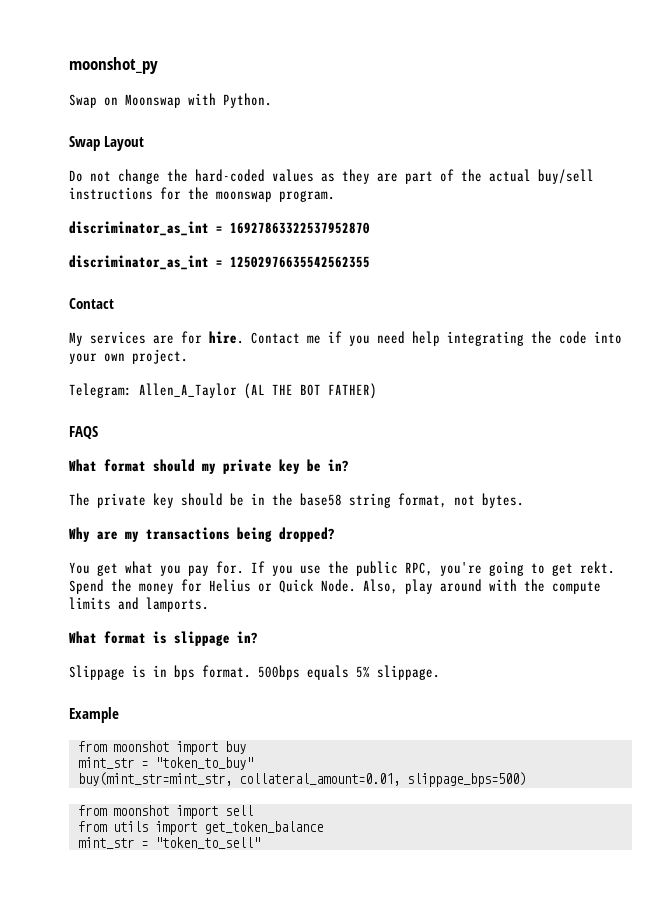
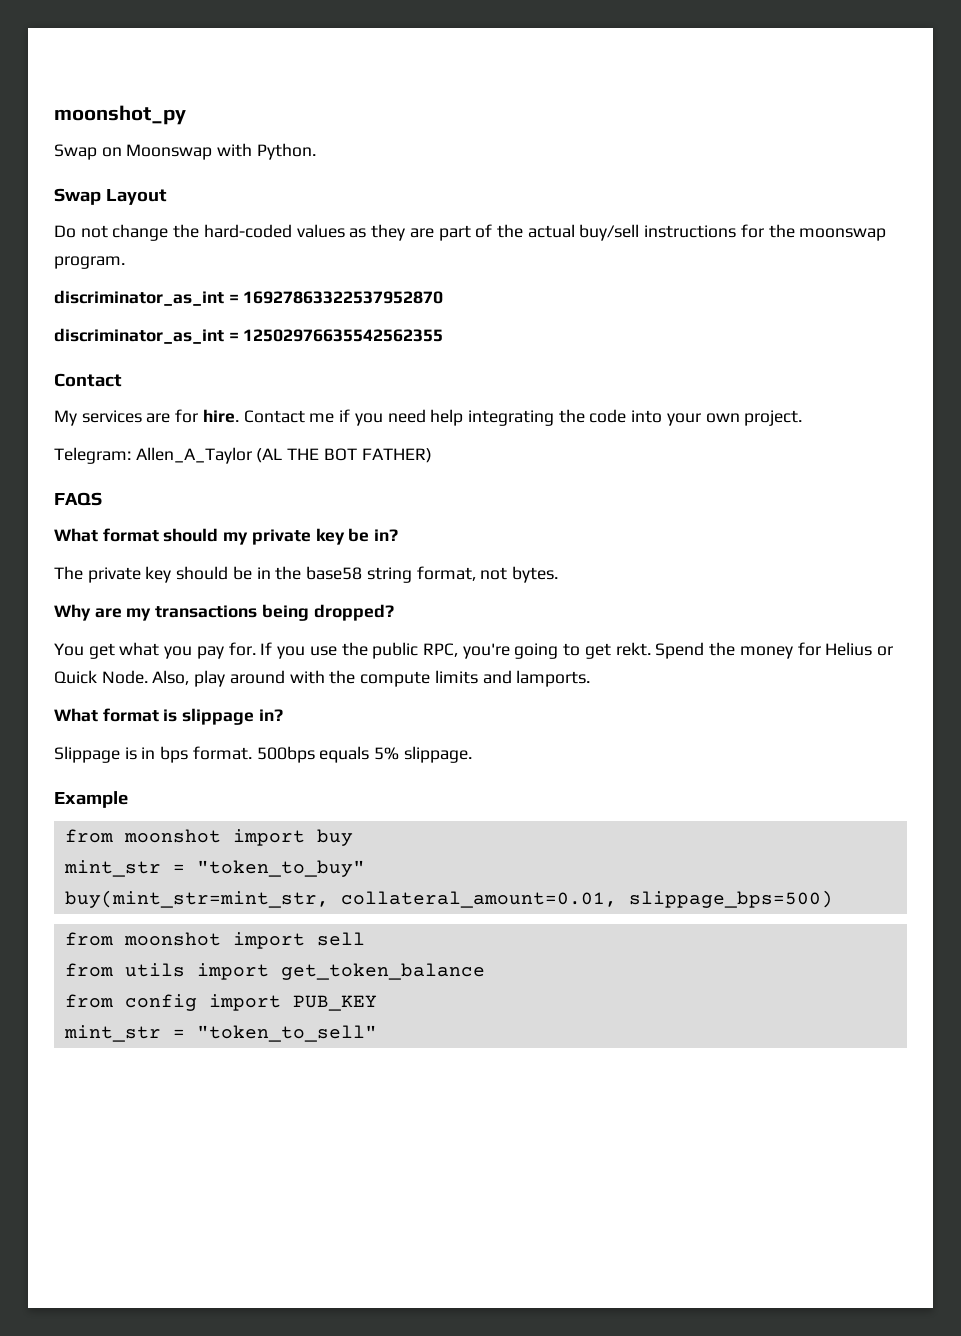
(323, 827) none -> [64,994,377,1011] // from config import PUB_KEY

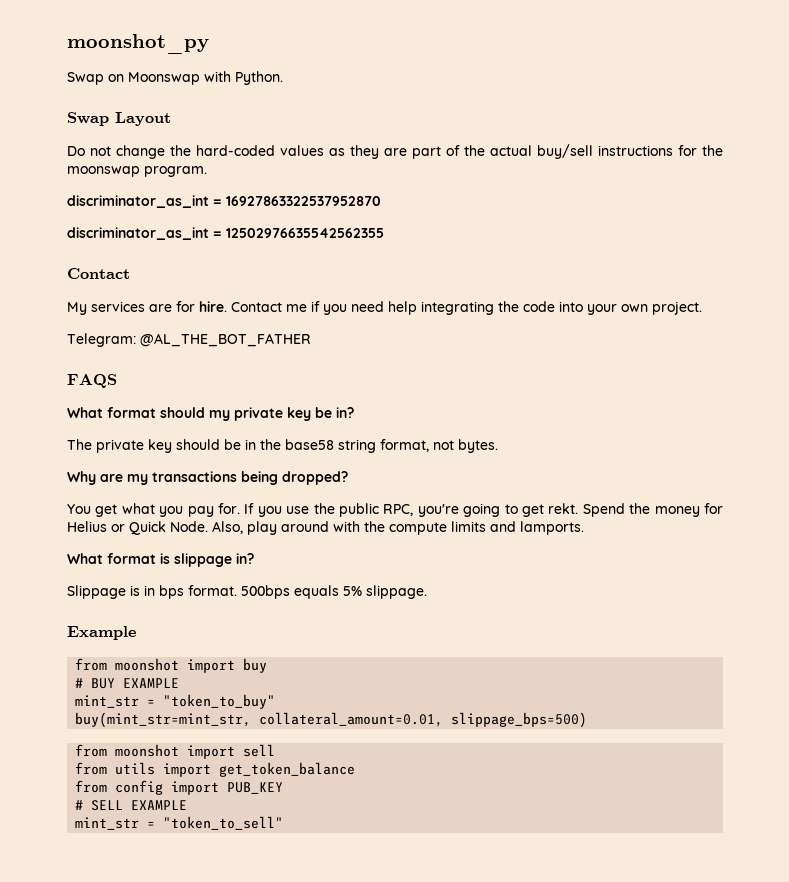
[135,447,432,464] Allen_A_Taylor (AL THE BOT FATHER) -> [140,333,311,347] @AL_THE_BOT_FATHER
(353, 837) none -> [75,678,180,689] // # BUY EXAMPLE
(377, 1003) none -> [75,800,188,811] // # SELL EXAMPLE

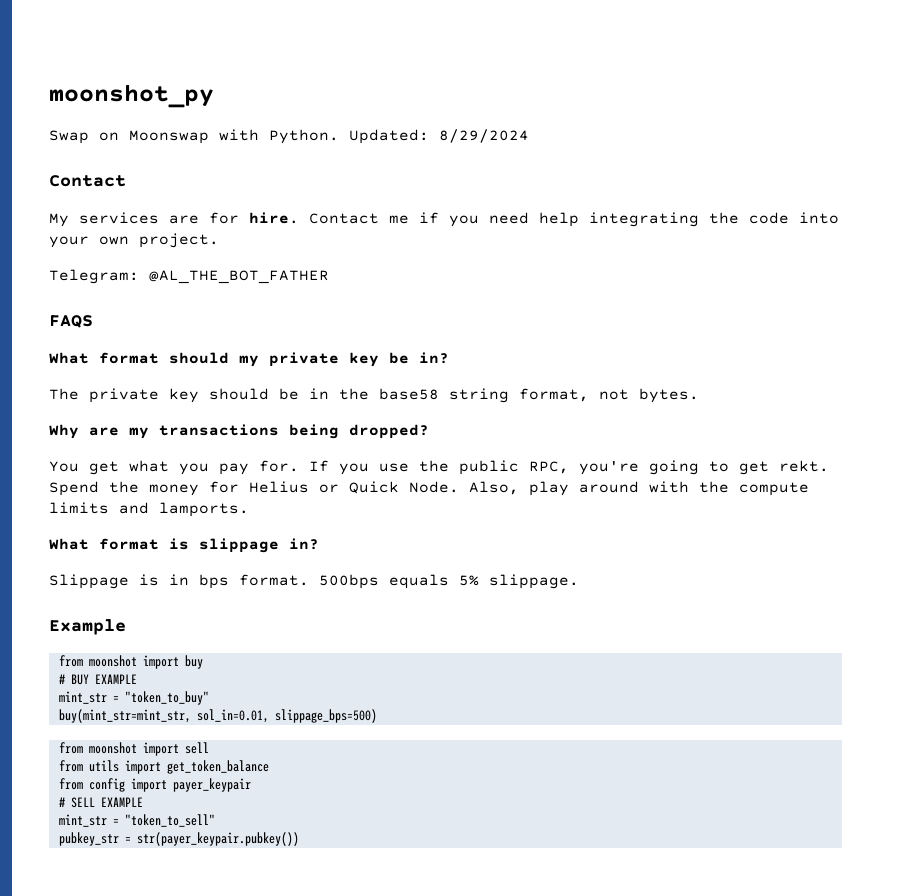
[67,112,171,126] [67,144,723,159] [67,166,207,177] [67,195,381,208] [67,227,384,240] // Swap Layout // Do not change the hard-coded values as they are part of the actual buy/sell instructions for the moonswap program. // discriminator_as_int = 16927863322537952870 // discriminator_as_int = 12502976635542562355 -> [349,129,529,144] Updated: 8/29/2024
[259,712,444,727] collateral_amount=0.01, -> [196,709,269,723] sol_in=0.01,
[227,782,284,794] PUB_KEY -> [172,778,251,792] payer_keypair
(284, 823) none -> [58,832,299,846] // pubkey_str = str(payer_keypair.pubkey())

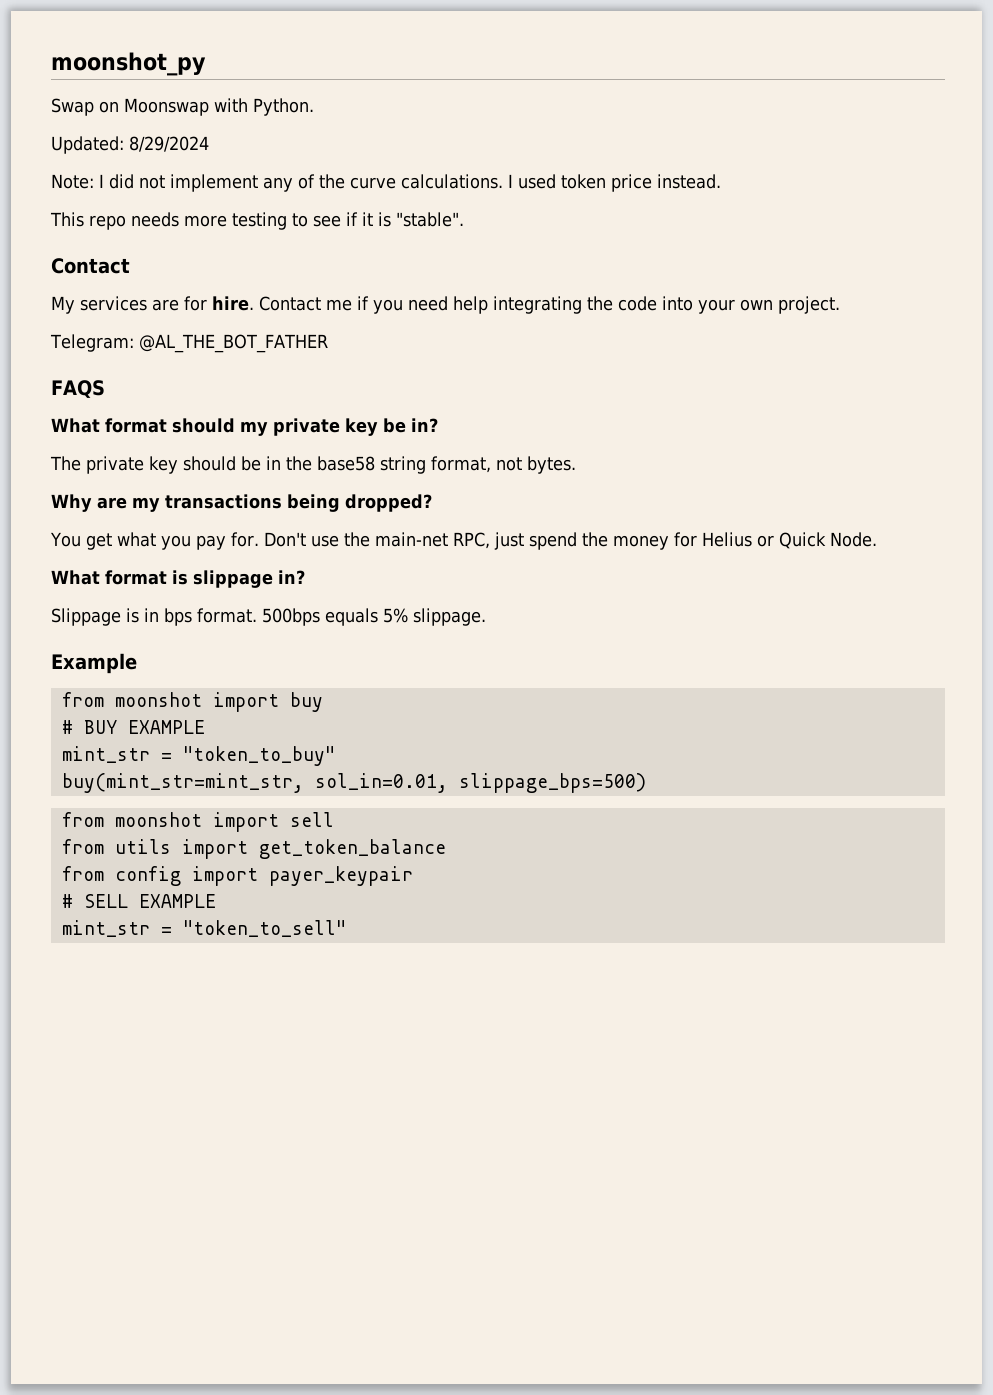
(339, 136) none -> (314, 107) //
(529, 136) none -> [51,174,721,192] [50,212,464,230] // Note: I did not implement any of the curve calculations. I used token price instead. // This repo needs more testing to see if it is "stable".
[309,460,829,475] [49,481,99,496] If you use the public RPC, you're going to get rekt. Spend -> [263,532,577,550] Don't use the main-net RPC, just spend
[469,481,809,496] [49,502,249,517] Also, play around with the compute limits and lamports. -> (877, 539) none
[58,832,299,846] // pubkey_str = str(payer_keypair.pubkey()) -> (346, 928) none

